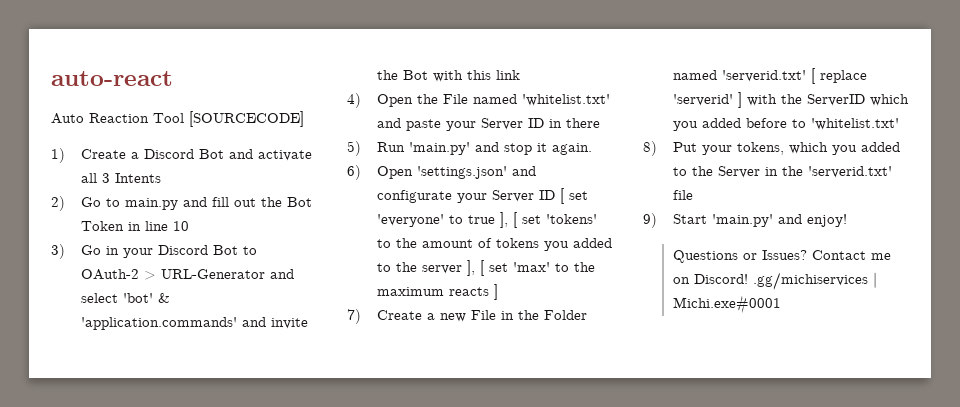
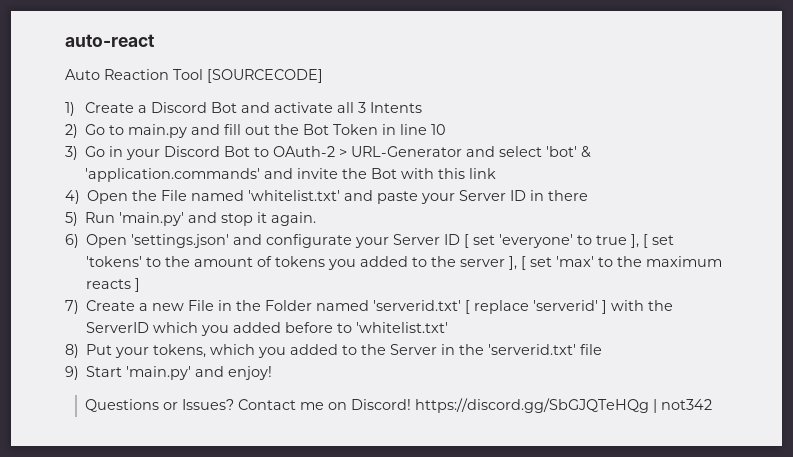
[752,272,877,290] [672,295,781,314] .gg/michiservices | Michi.exe#0001 -> [414,398,712,413] https://discord.gg/SbGJQTeHQg | not342

